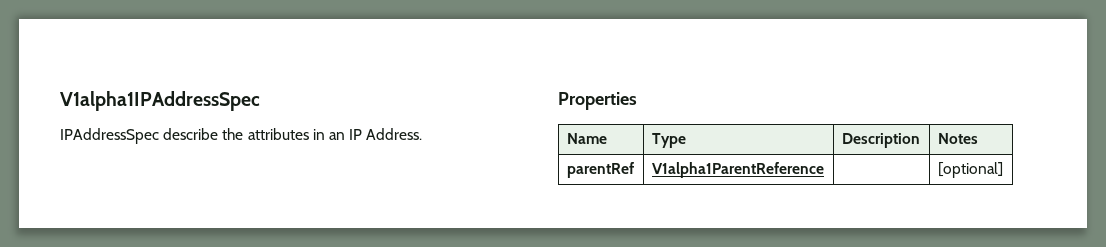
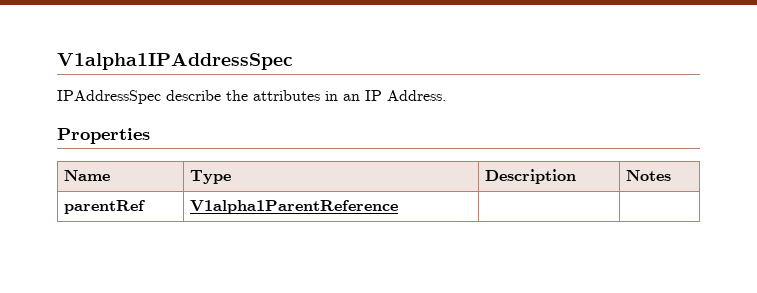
[937,162,1003,178] [optional] -> (399, 207) none

